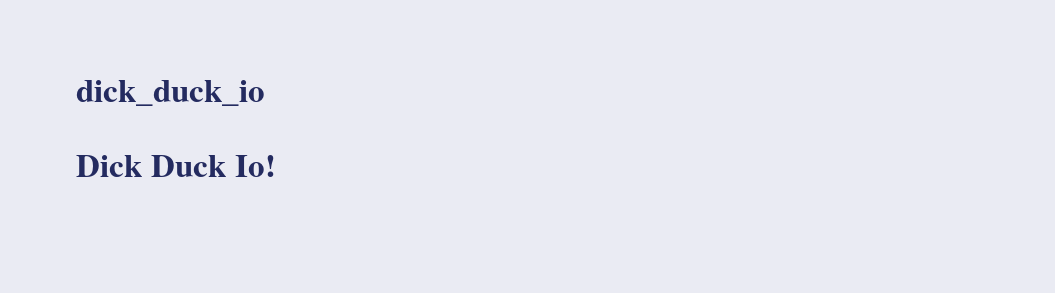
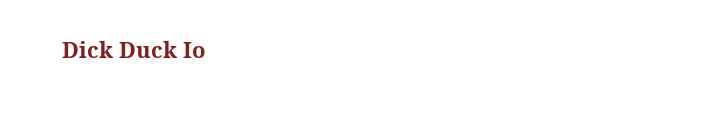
[76,80,265,106] dick_duck_io // -> (62, 49) none
[234,155,276,177] Io! -> [183,42,205,58] Io

